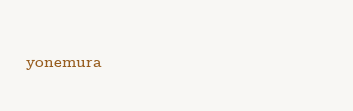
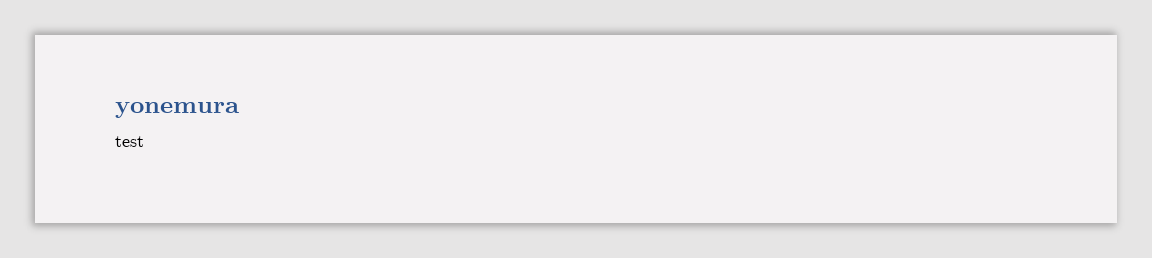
(102, 64) none -> [115,136,144,147] // test

